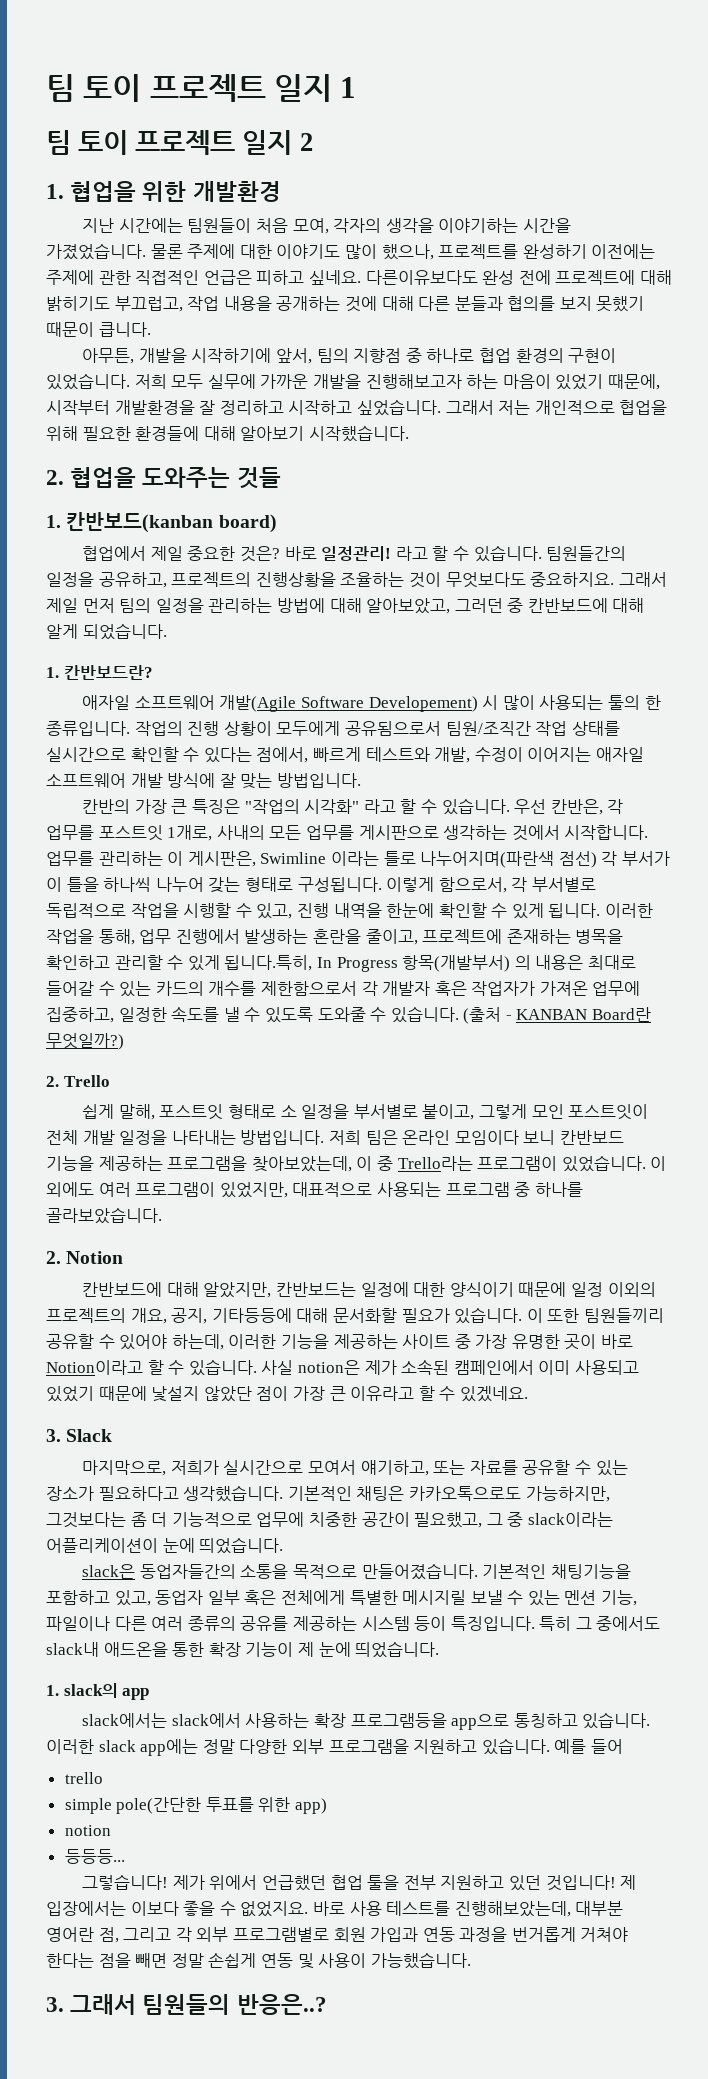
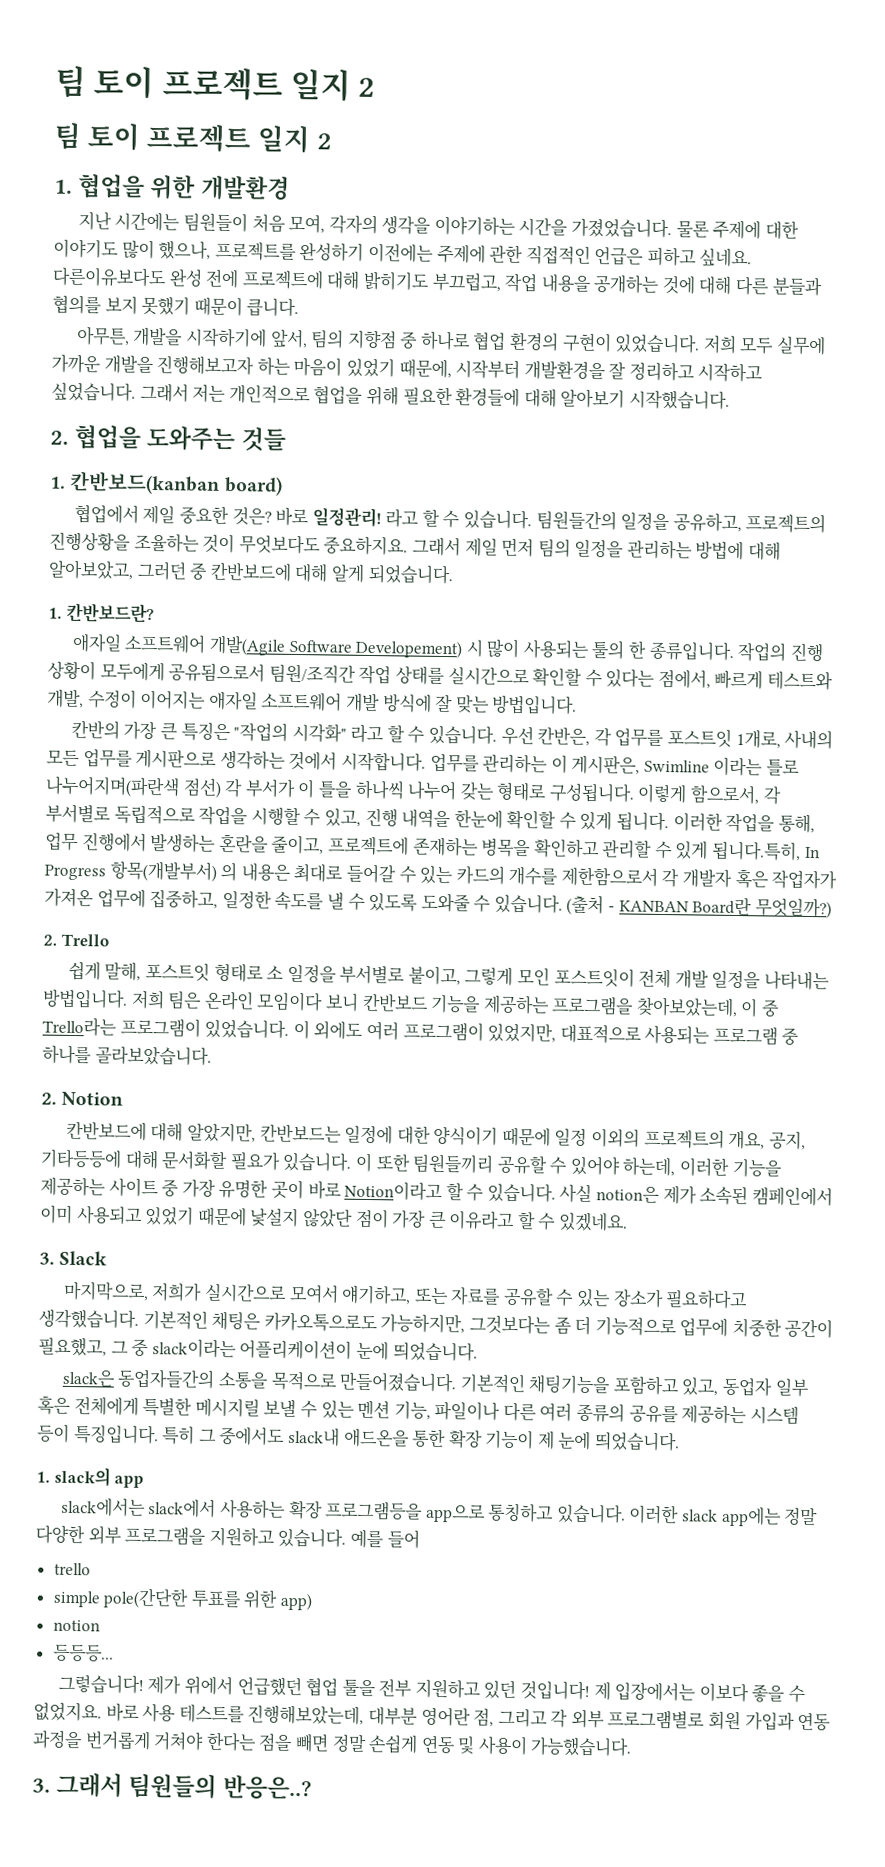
[46,74,357,102] 팀 토이 프로젝트 일지 1 -> [55,65,376,102] 팀 토이 프로젝트 일지 2

